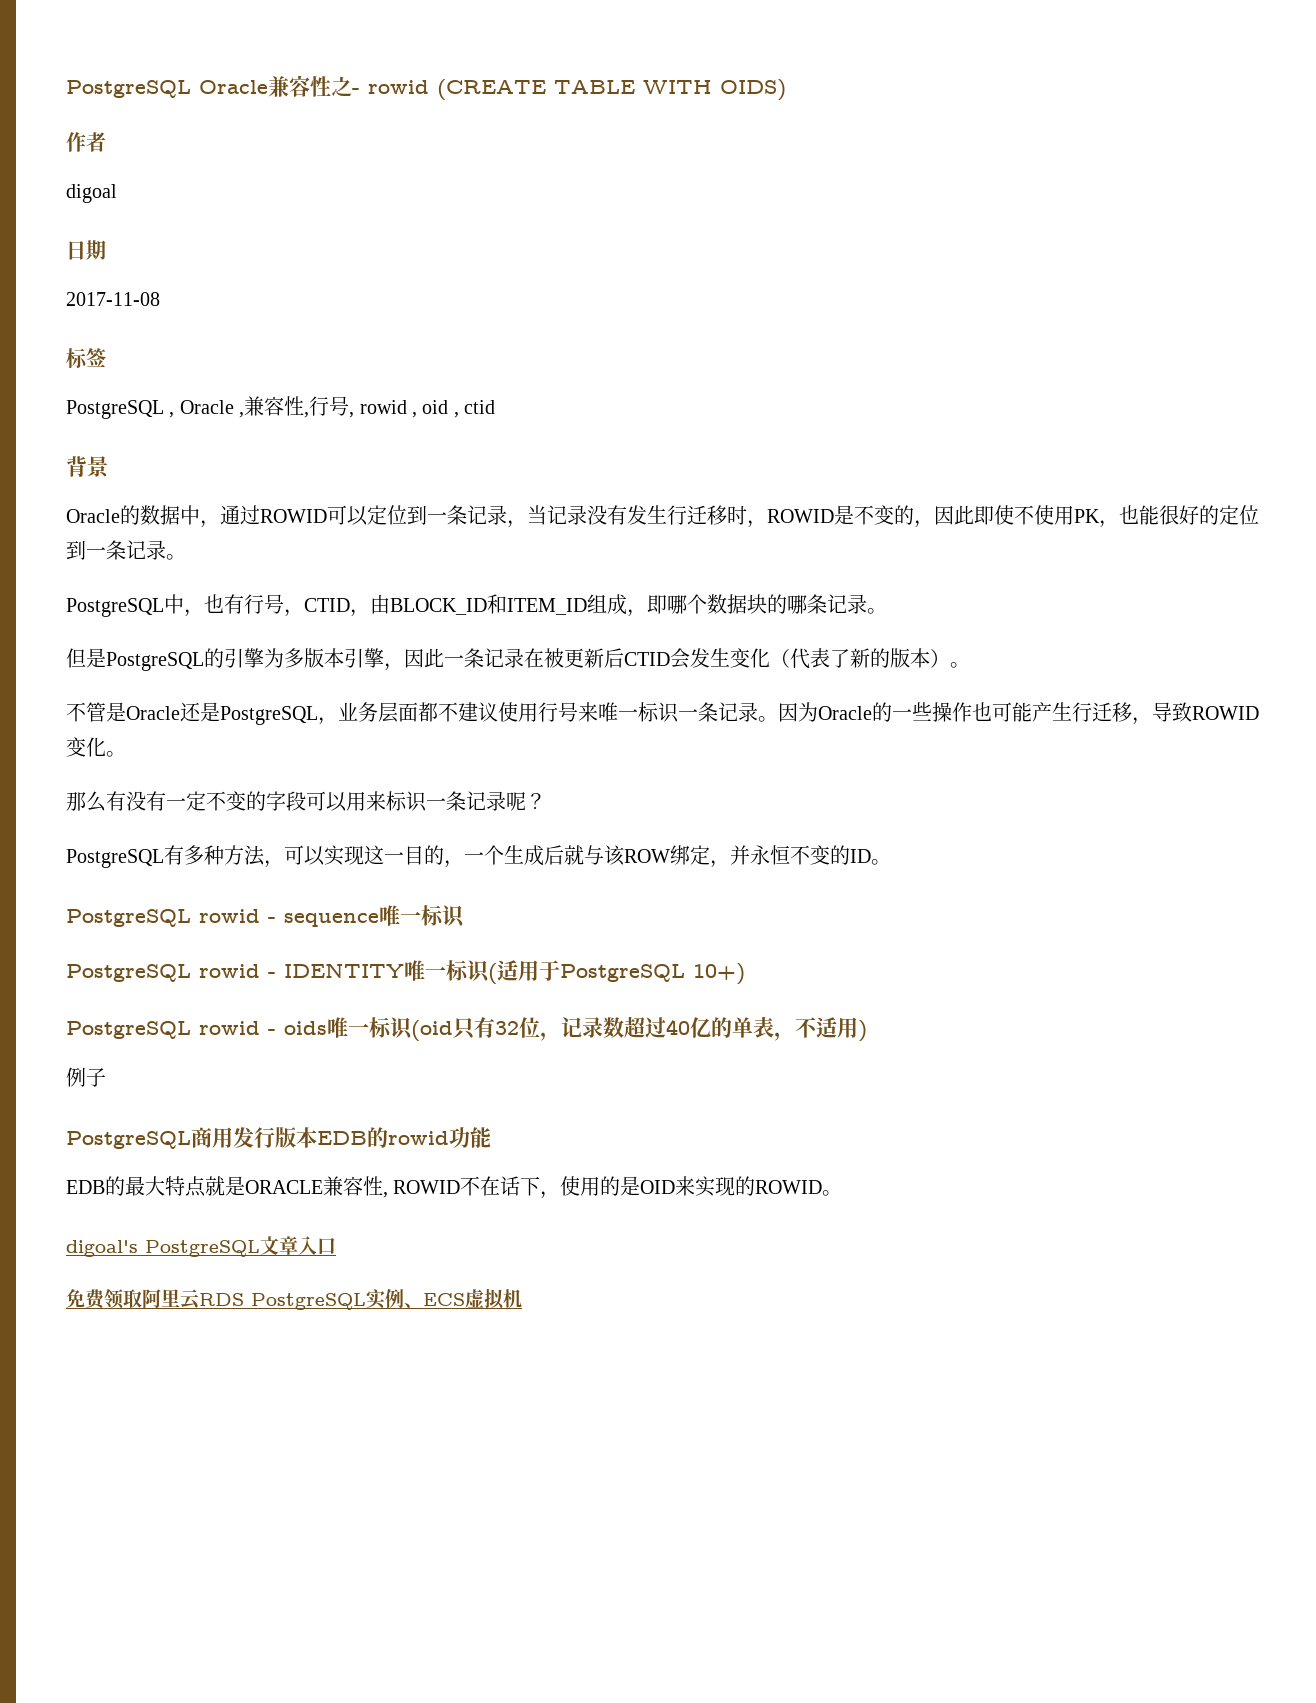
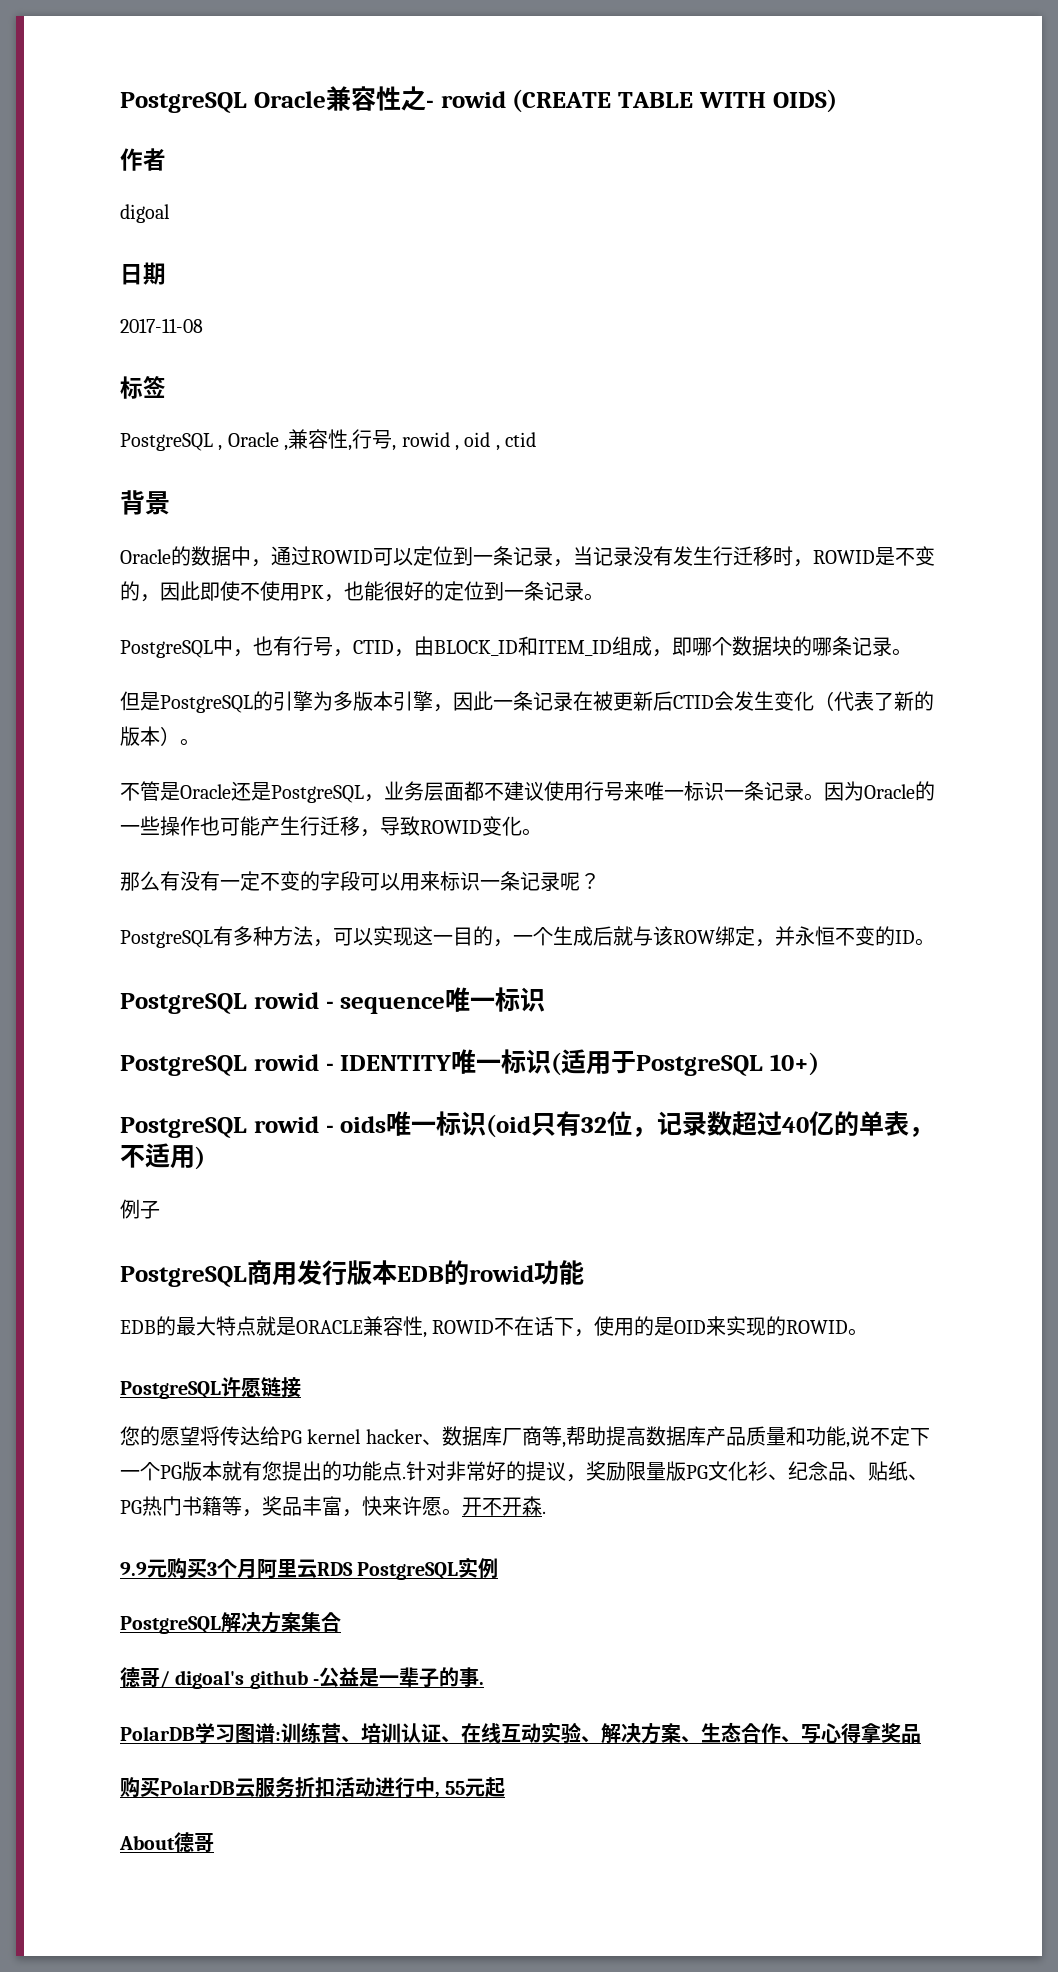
[66,1236,336,1257] [66,1289,142,1309] digoal's PostgreSQL文章入口 // 免费领取 -> [120,1377,301,1399] [120,1426,930,1448] [120,1461,928,1482] [120,1496,546,1517] [120,1558,257,1579] PostgreSQL许愿链接 // 您的愿望将传达给PG kernel hacker、数据库厂商等,帮助提高数据库产品质量和功能,说不定下一个PG版本就有您提出的功能点.针对非常好的提议，奖励限量版PG文化衫、纪念品、贴纸、PG热门书籍等，奖品丰富，快来许愿。开不开森. // 9.9元购买3个月
[404,1289,522,1309] 、ECS虚拟机 -> [120,1612,341,1634] [120,1667,485,1689] [120,1722,921,1744] [120,1777,506,1798] [119,1832,214,1853] // PostgreSQL解决方案集合 // 德哥/ digoal's github -公益是一辈子的事. // PolarDB学习图谱:训练营、培训认证、在线互动实验、解决方案、生态合作、写心得拿奖品 // 购买PolarDB云服务折扣活动进行中, 55元起 // About德哥

